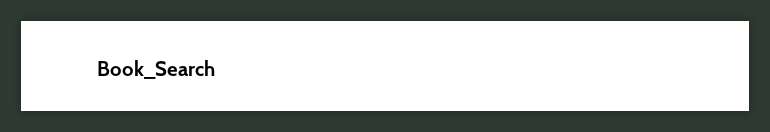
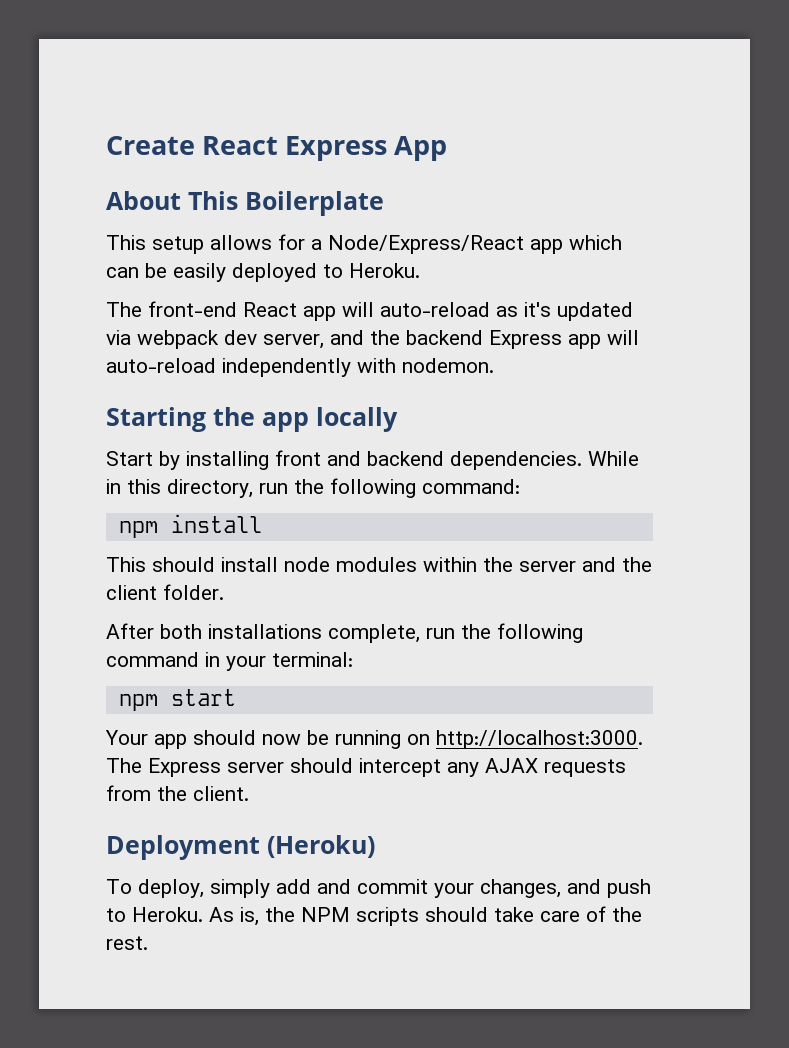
[97,60,215,79] Book_Search -> [106,136,448,161] [106,191,384,216] [106,234,622,254] [106,263,420,282] [106,301,633,321] [106,330,639,349] [106,358,494,377] [106,407,398,432] [106,450,639,470] [106,478,520,498] [118,514,262,538] [106,557,652,572] [106,584,224,600] [106,623,583,643] [106,652,353,671] [118,689,236,711] [105,730,643,749] [106,758,626,777] [106,785,249,801] [106,835,375,860] [106,879,651,898] [106,906,642,926] [106,936,148,950] Create React Express App // About This Boilerplate // This setup allows for a Node/Express/React app which can be easily deployed to Heroku. // The front-end React app will auto-reload as it's updated via webpack dev server, and the backend Express app will auto-reload independently with nodemon. // Starting the app locally // Start by installing front and backend dependencies. While in this directory, run the following command: // npm install // This should install node modules within the server and the client folder. // After both installations complete, run the following command in your terminal: // npm start // Your app should now be running on http://localhost:3000. The Express server should intercept any AJAX requests from the client. // Deployment (Heroku) // To deploy, simply add and commit your changes, and push to Heroku. As is, the NPM scripts should take care of the rest.

